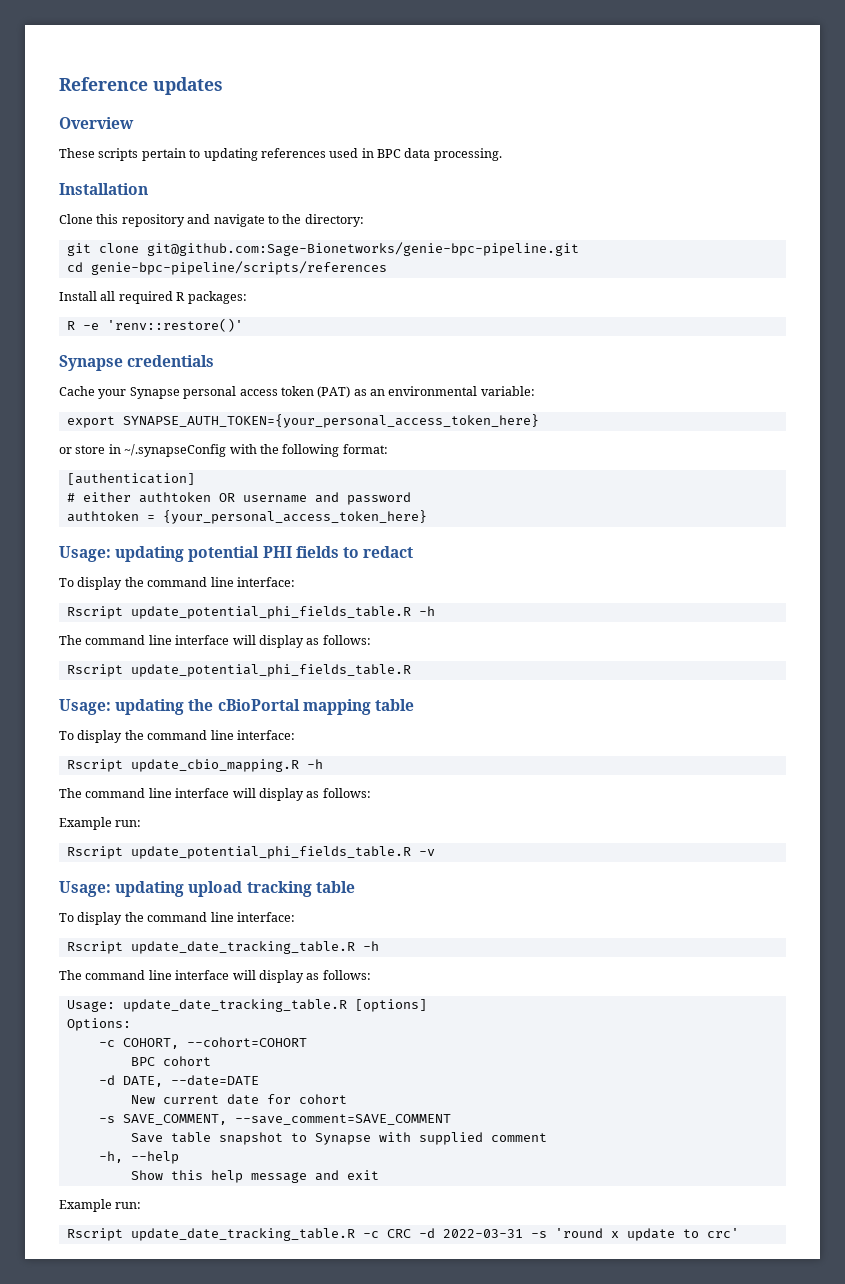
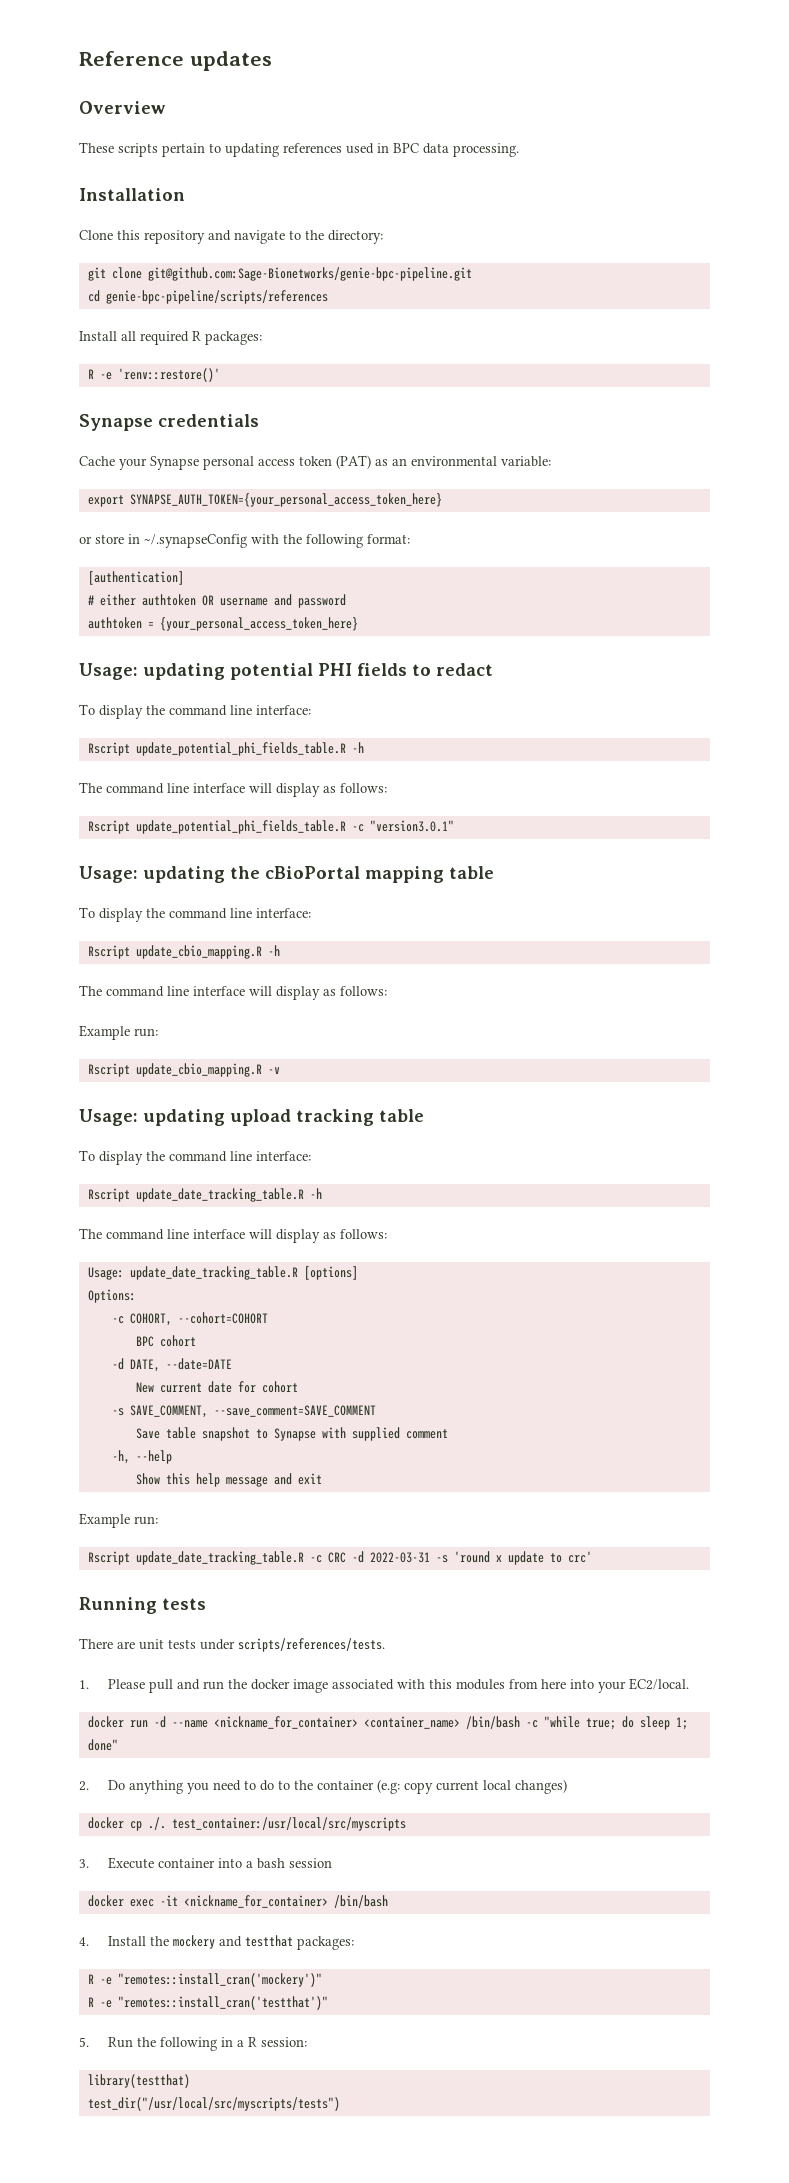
(411, 670) none -> [351,820,454,832] -c "version3.0.1"
[130,846,411,859] update_potential_phi_fields_table.R -> [135,1063,262,1077] update_cbio_mapping.R
(739, 1233) none -> [79,1597,206,1614] [79,1638,385,1652] [79,1678,689,1693] [87,1716,688,1730] [87,1739,118,1751] [79,1779,567,1794] [87,1817,406,1831] [79,1857,332,1869] [87,1895,388,1908] [79,1935,354,1950] [87,1973,322,1987] [87,1996,328,2010] [79,2037,307,2051] [87,2074,190,2088] [87,2097,340,2111] // Running tests // There are unit tests under scripts/references/tests. // 1. Please pull and run the docker image associated with this modules from here into your EC2/local. // docker run -d --name <nickname_for_container> <container_name> /bin/bash -c "while true; do sleep 1; done" // 2. Do anything you need to do to the container (e.g: copy current local changes) // docker cp ./. test_container:/usr/local/src/myscripts // 3. Execute container into a bash session // docker exec -it <nickname_for_container> /bin/bash // 4. Install the mockery and testthat packages: // R -e "remotes::install_cran('mockery')" // R -e "remotes::install_cran('testthat')" // 5. Run the following in a R session: // library(testthat) // test_dir("/usr/local/src/myscripts/tests")

